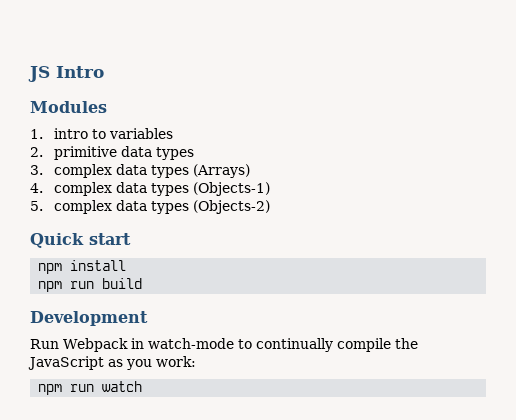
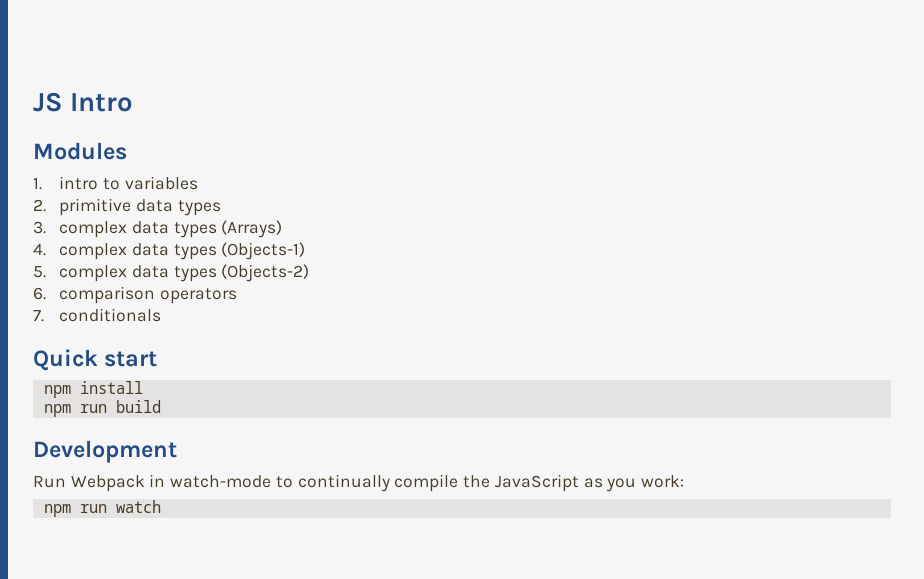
(270, 207) none -> [33,286,237,304] [33,308,162,322] // 6. comparison operators // 7. conditionals

